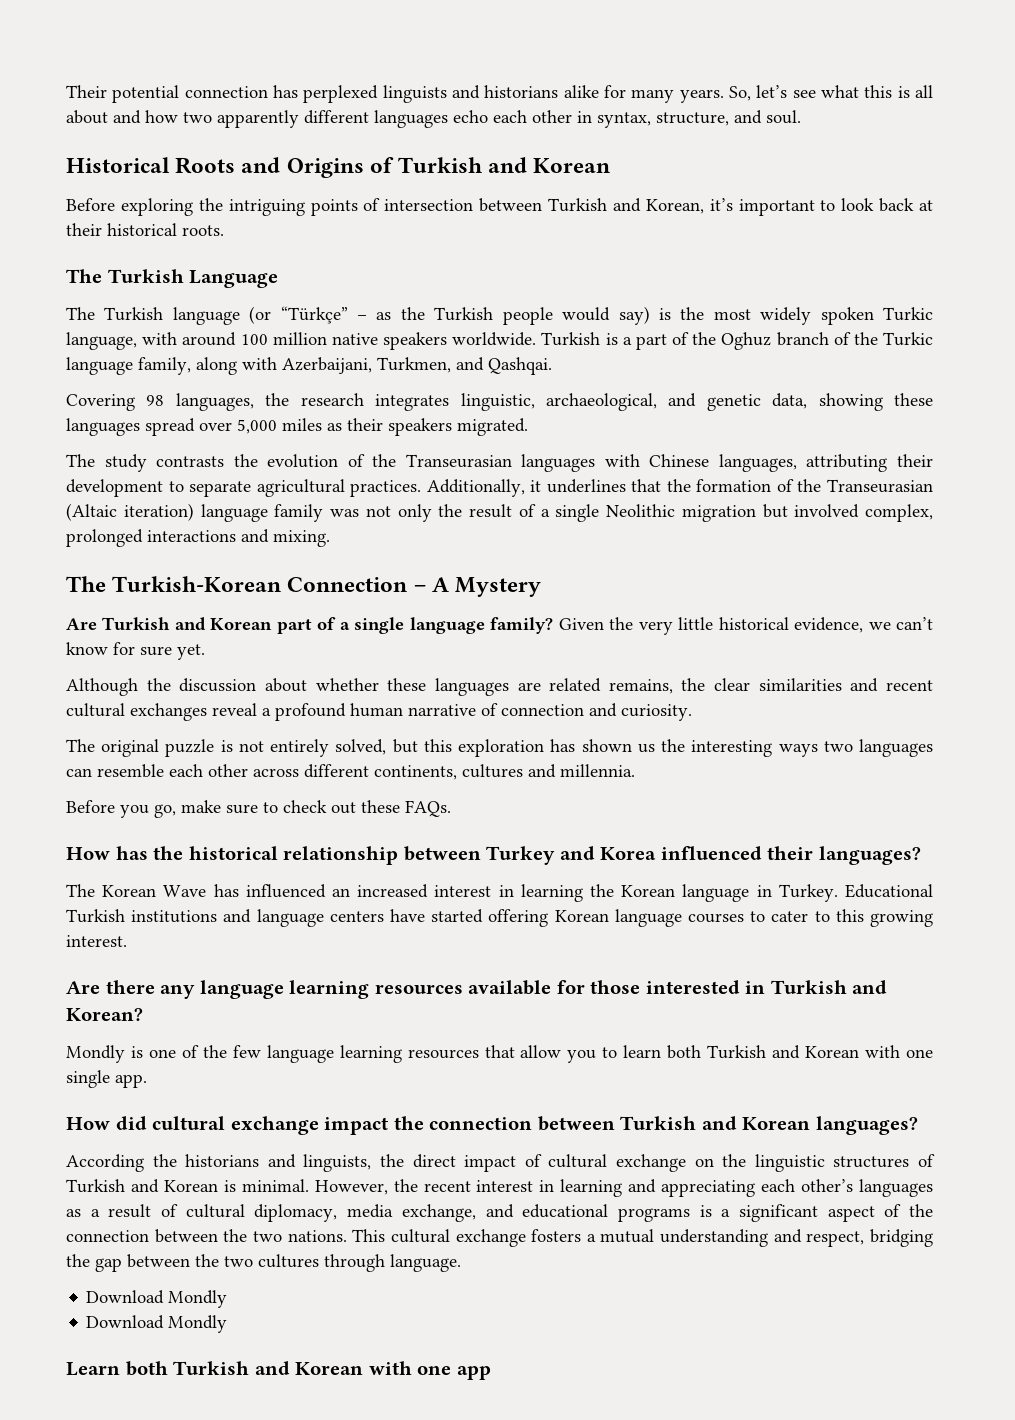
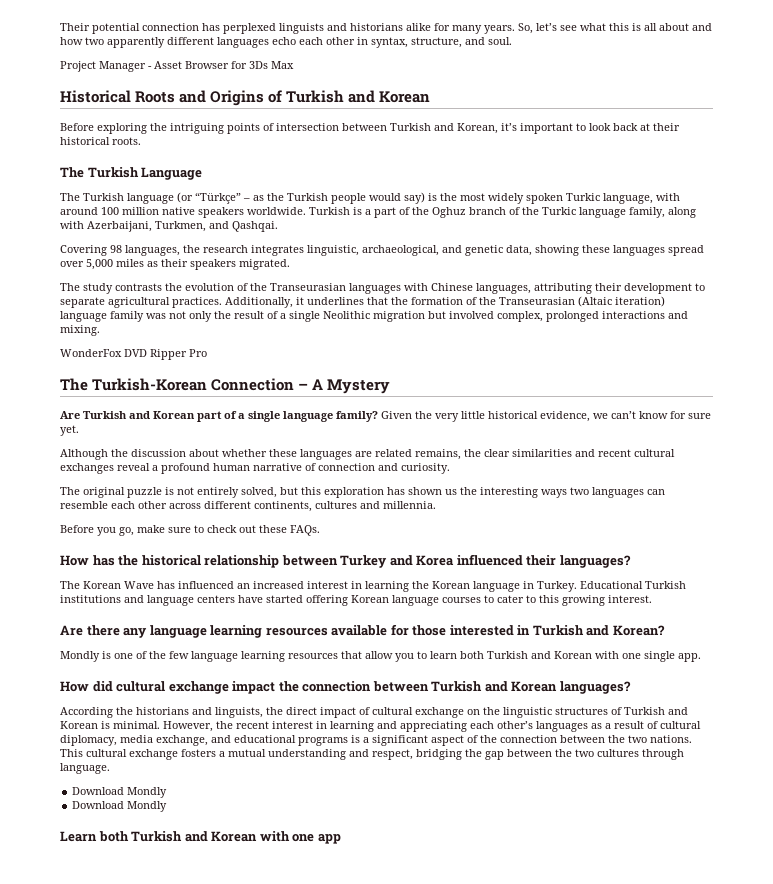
(801, 117) none -> [60,61,294,72] // Project Manager - Asset Browser for 3Ds Max
(330, 538) none -> [60,349,207,360] // WonderFox DVD Ripper Pro

